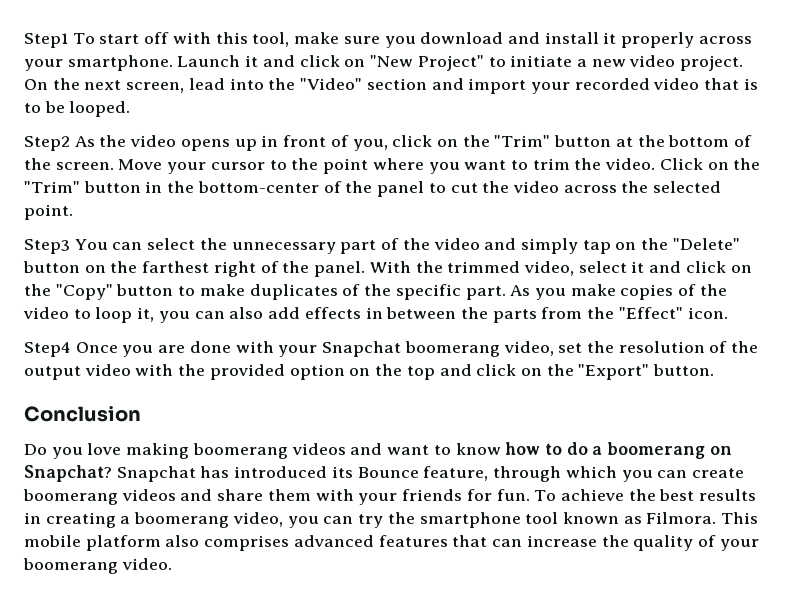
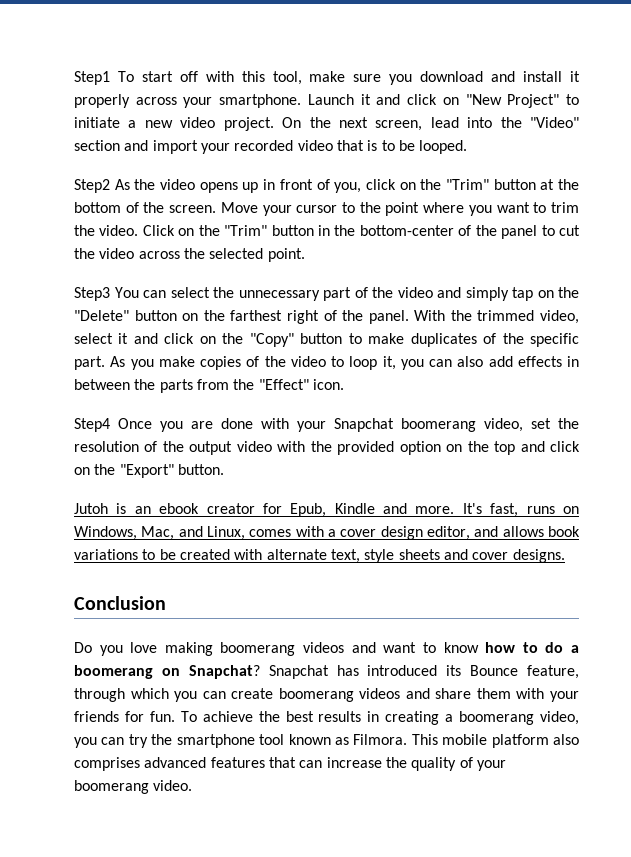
(715, 370) none -> [74,503,579,517] [74,526,580,540] [74,549,565,563] // Jutoh is an ebook creator for Epub, Kindle and more. It's fast, runs on Windows, Mac, and Linux, comes with a cover design editor, and allows book variations to be created with alternate text, style sheets and cover designs.

